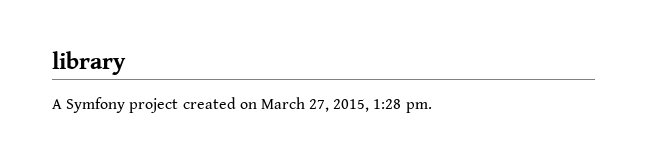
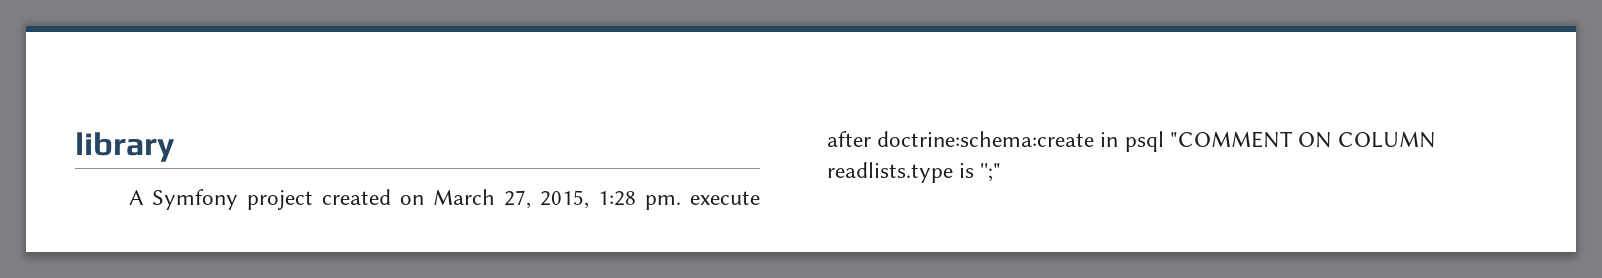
(432, 107) none -> [690,191,761,205] [827,131,1437,152] [827,162,1002,183] execute after doctrine:schema:create in psql "COMMENT ON COLUMN readlists.type is '';"

